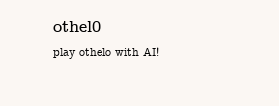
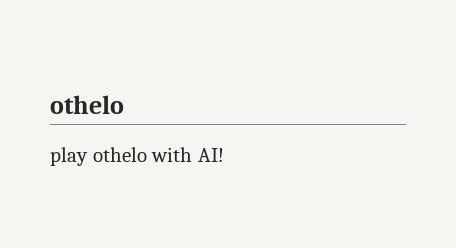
[53,21,101,32] othel0 -> [50,95,124,114] othelo

